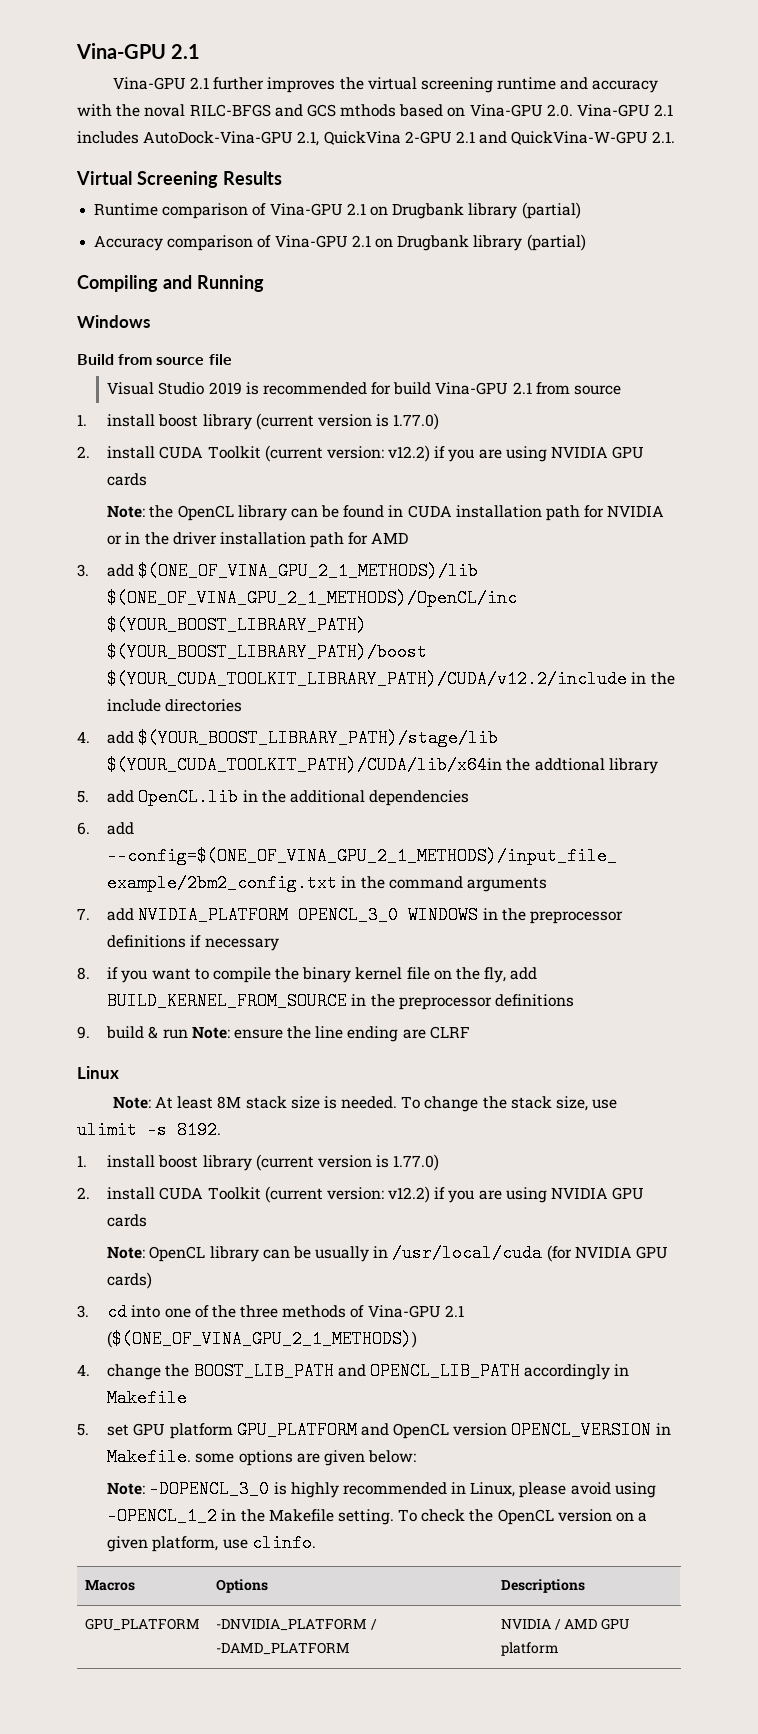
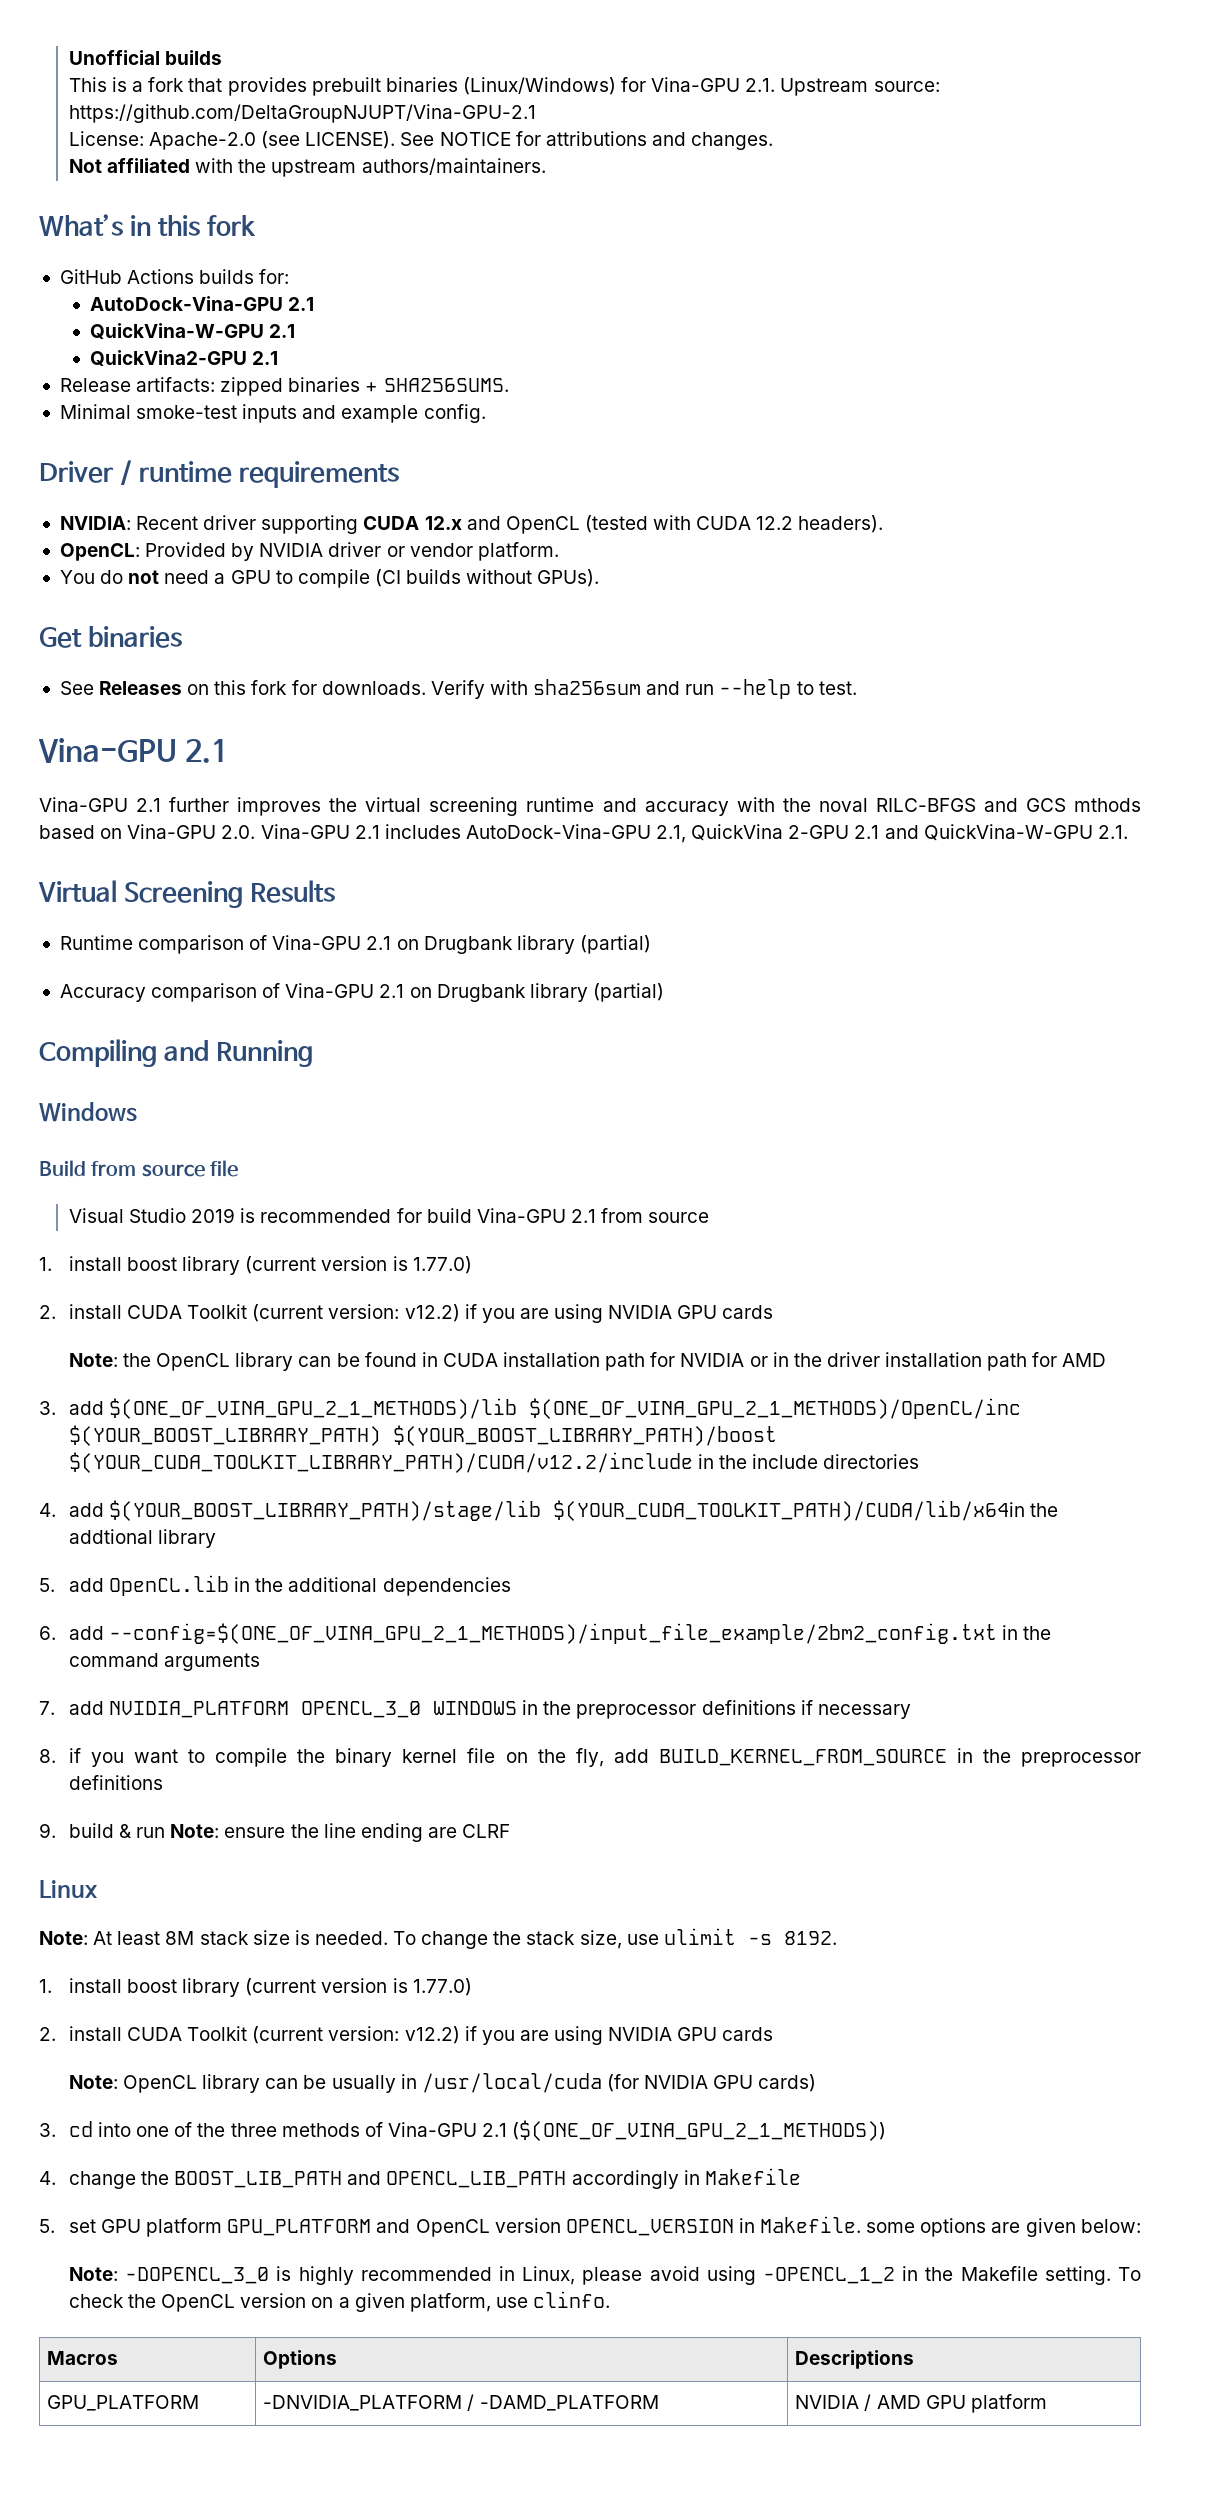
(76, 51) none -> [68,50,223,65] [68,77,940,96] [68,104,536,123] [68,131,774,150] [68,158,546,177] [39,214,257,236] [59,269,290,284] [89,296,314,311] [89,323,295,339] [89,350,278,366] [59,377,509,396] [59,404,486,423] [39,460,400,488] [59,515,884,534] [59,542,559,561] [59,569,600,588] [39,626,183,648] [59,679,857,699] Unofficial builds // This is a fork that provides prebuilt binaries (Linux/Windows) for Vina-GPU 2.1. Upstream source: https://github.com/DeltaGroupNJUPT/Vina-GPU-2.1 // License: Apache-2.0 (see LICENSE). See NOTICE for attributions and changes. // Not affiliated with the upstream authors/maintainers. // What’s in this fork // GitHub Actions builds for: // AutoDock-Vina-GPU 2.1 // QuickVina-W-GPU 2.1 // QuickVina2-GPU 2.1 // Release artifacts: zipped binaries + SHA256SUMS. // Minimal smoke-test inputs and example config. // Driver / runtime requirements // NVIDIA: Recent driver supporting CUDA 12.x and OpenCL (tested with CUDA 12.2 headers). // OpenCL: Provided by NVIDIA driver or vendor platform. // You do not need a GPU to compile (CI builds without GPUs). // Get binaries // See Releases on this fork for downloads. Verify with sha256sum and run --help to test. //

